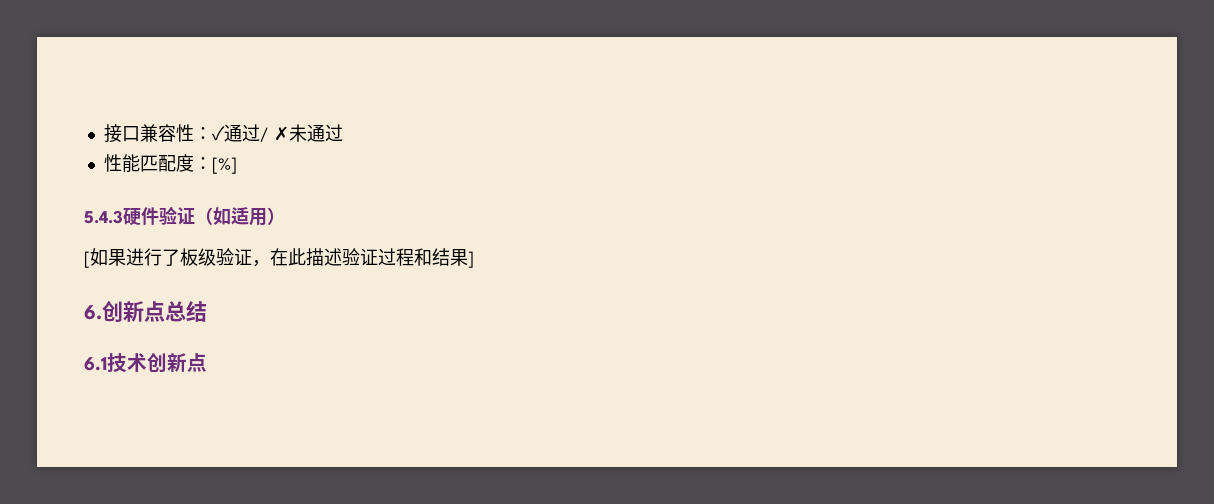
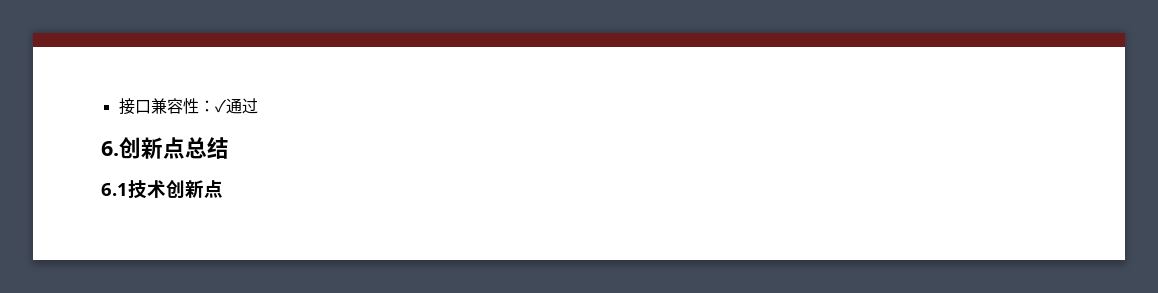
[259,124,343,142] [103,154,237,174] [84,206,285,226] [84,248,474,268] / ✗未通过 // 性能匹配度：[%] // 5.4.3硬件验证（如适用） // [如果进行了板级验证，在此描述验证过程和结果] -> (258, 106) none

